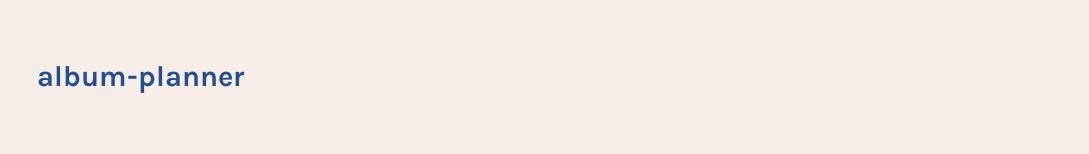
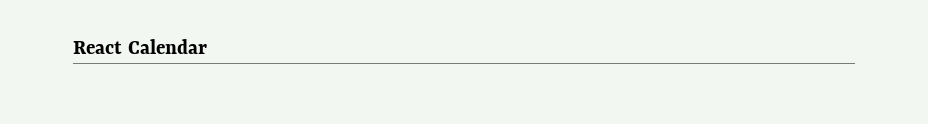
[37,66,245,93] album-planner -> [73,39,207,54] React Calendar

